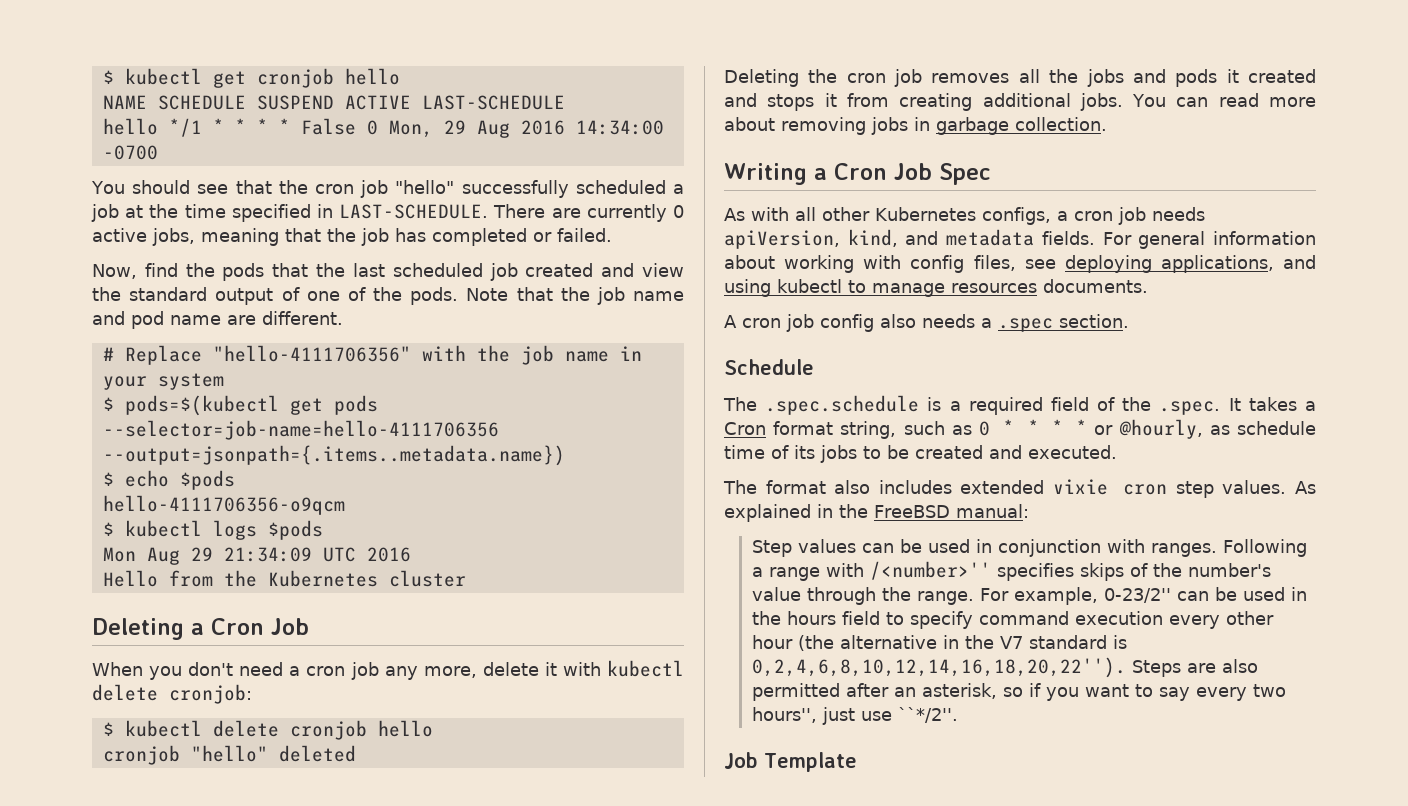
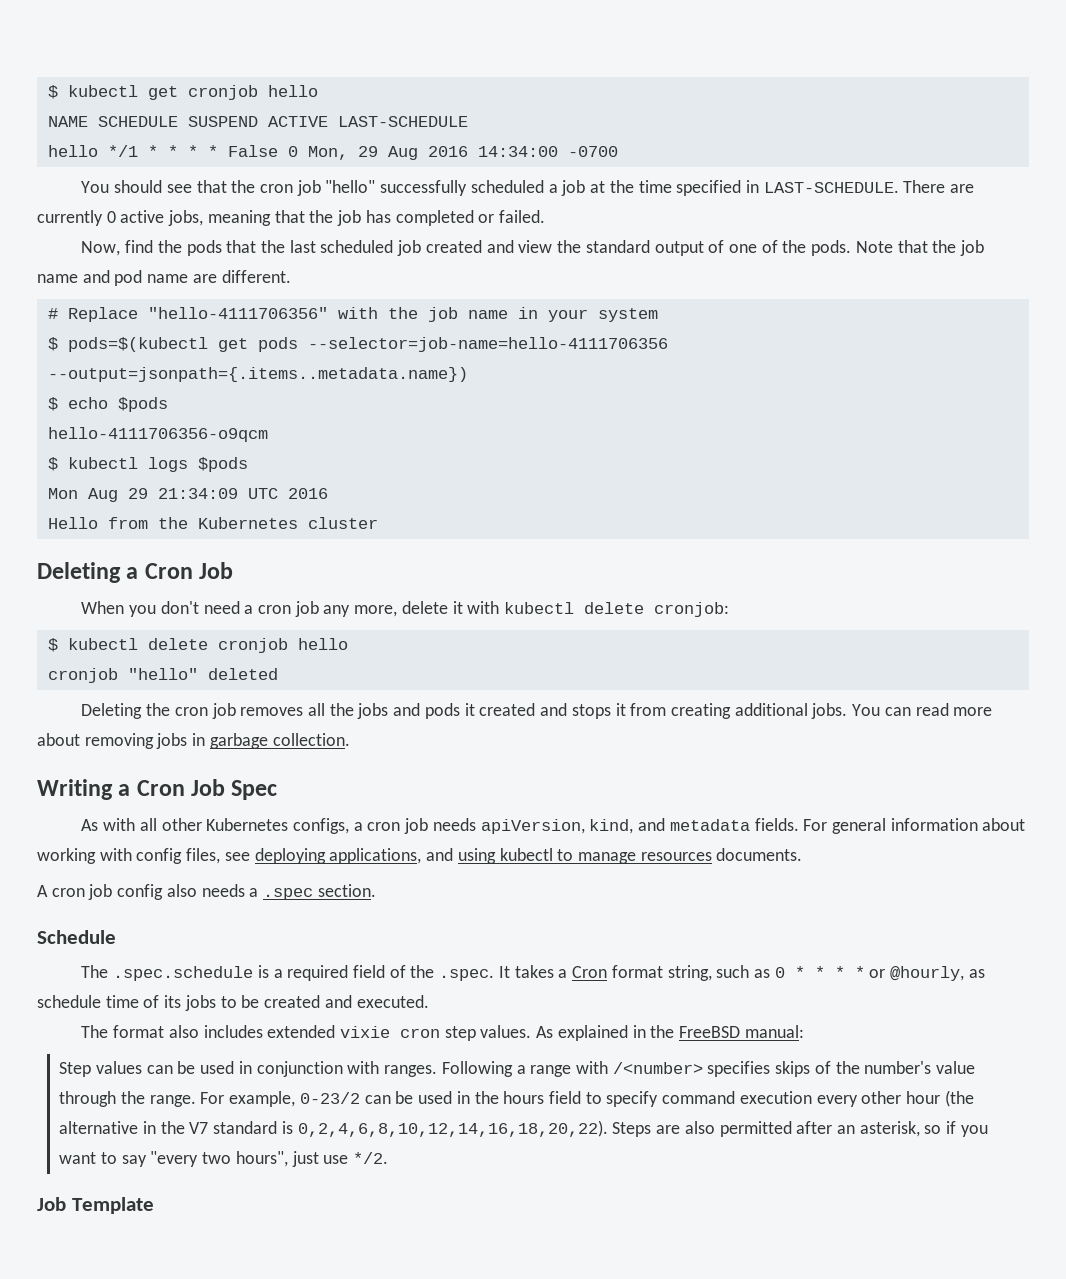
[869,561,991,580] /<number>'' -> [612,1062,703,1074] /<number>
[1103,588,1171,603] 0-23/2'' -> [299,1092,360,1104] 0-23/2
[751,657,1126,678] 0,2,4,6,8,10,12,14,16,18,20,22''). -> [297,1120,608,1137] 0,2,4,6,8,10,12,14,16,18,20,22).
[1195,684,1286,701] [751,707,817,723] every two hours'', -> [150,1151,288,1167] "every two hours",
[897,707,958,723] ``*/2''. -> [353,1152,389,1164] */2.

